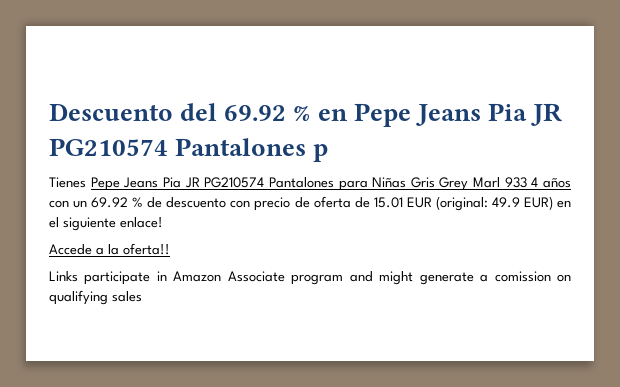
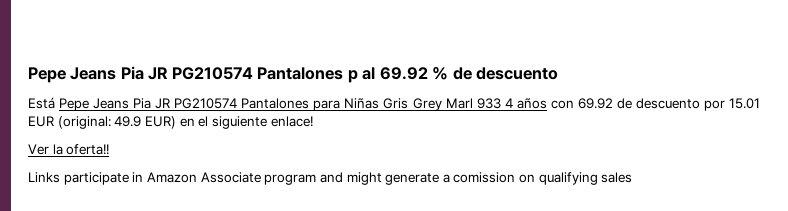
[49,103,348,122] Descuento del 69.92 % en -> (28, 75) none
[49,177,86,188] // Tienes -> [362,66,559,80] [28,97,55,109] al 69.92 % de descuento // Está
[73,196,370,211] un 69.92 % de descuento con precio de oferta de -> [577,98,725,111] 69.92 de descuento por
[49,244,104,255] Accede a -> [28,144,49,155] Ver

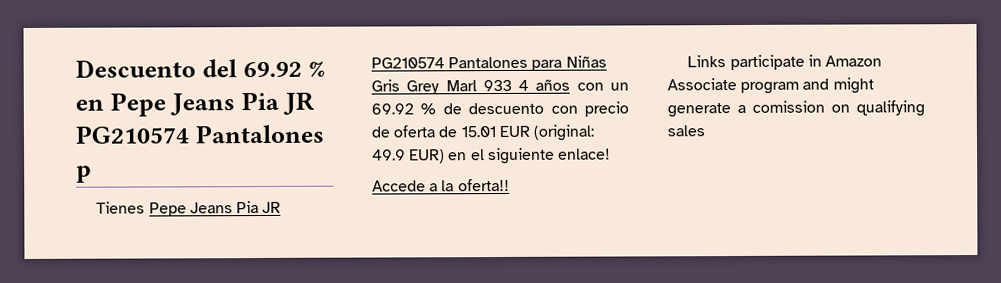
(28, 75) none -> [75,59,325,78] [75,99,104,111] Descuento del 69.92 % en
[362,66,559,80] [28,97,55,109] al 69.92 % de descuento // Está -> [96,201,146,214] // Tienes
[577,98,725,111] 69.92 de descuento por -> [610,82,629,91] [371,101,629,117] [371,125,458,138] un 69.92 % de descuento con precio de oferta de
[28,144,49,155] Ver -> [372,180,439,192] Accede a

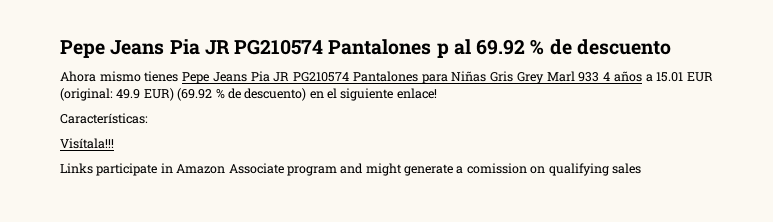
[75,59,325,78] [75,99,104,111] Descuento del 69.92 % en -> (60, 49) none
[96,201,146,214] // Tienes -> [453,39,671,55] [60,71,179,82] al 69.92 % de descuento // Ahora mismo tienes
[576,82,629,91] [371,101,629,117] [371,125,458,138] con un 69.92 % de descuento con precio de oferta de -> [645,74,653,82] a
(446, 156) none -> [177,88,307,101] (69.92 % de descuento)
[372,178,510,192] Accede a la oferta!! -> [60,113,148,124] [60,138,114,149] Características: // Visítala!!!

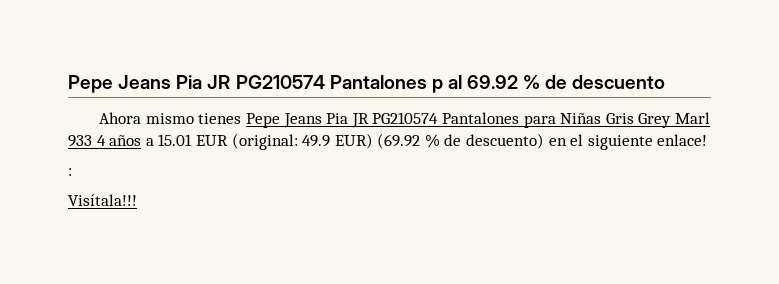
[60,113,148,124] Características: -> [68,168,72,176] :
[60,163,641,176] // Links participate in Amazon Associate program and might generate a comission on qualifying sales -> (137, 200) none

